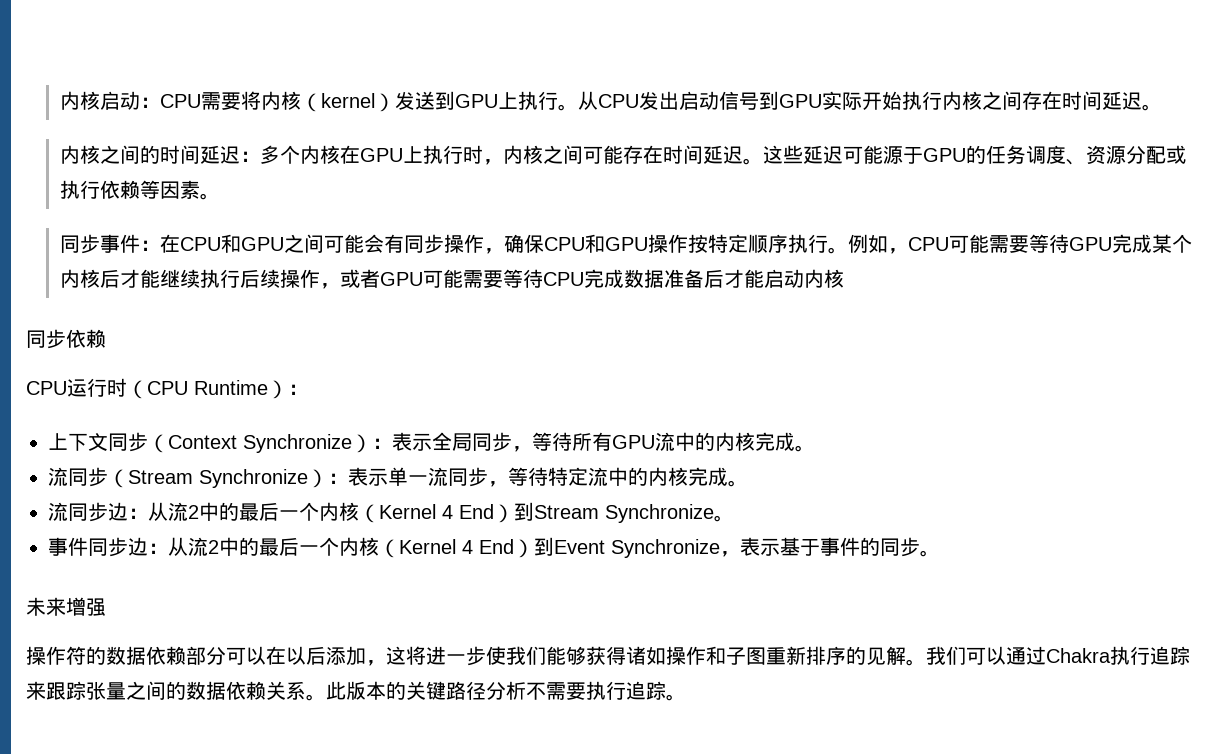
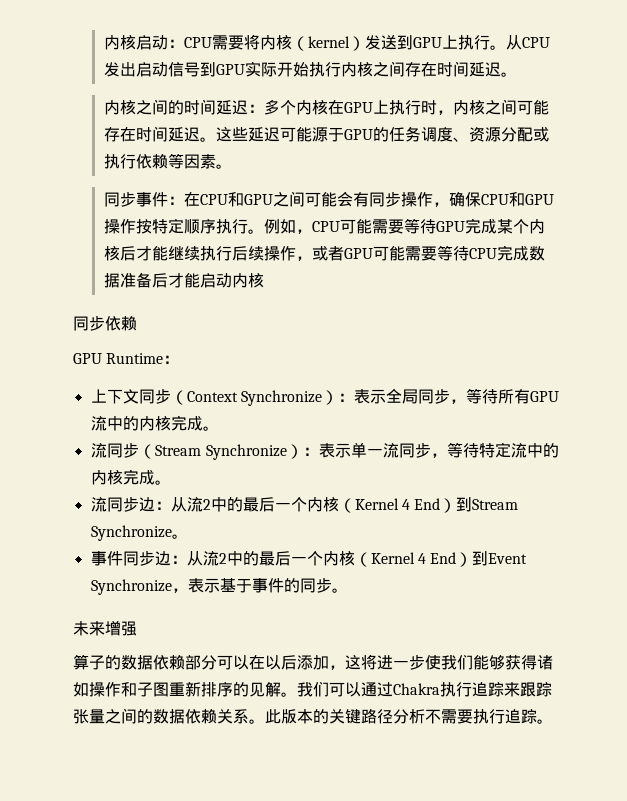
[26,378,288,399] CPU运行时（CPU Runtime） -> [73,353,164,364] GPU Runtime
[26,646,86,665] 操作符 -> [73,654,105,670] 算子

